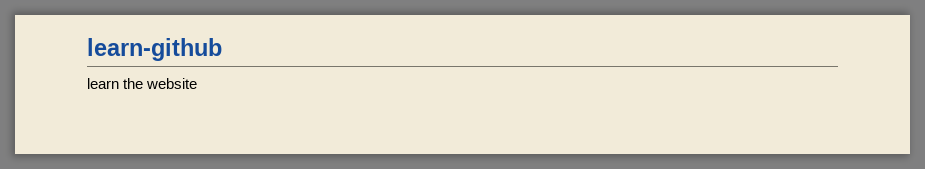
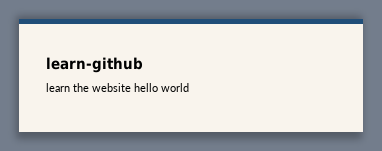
(198, 83) none -> [134,83,189,92] hello world

